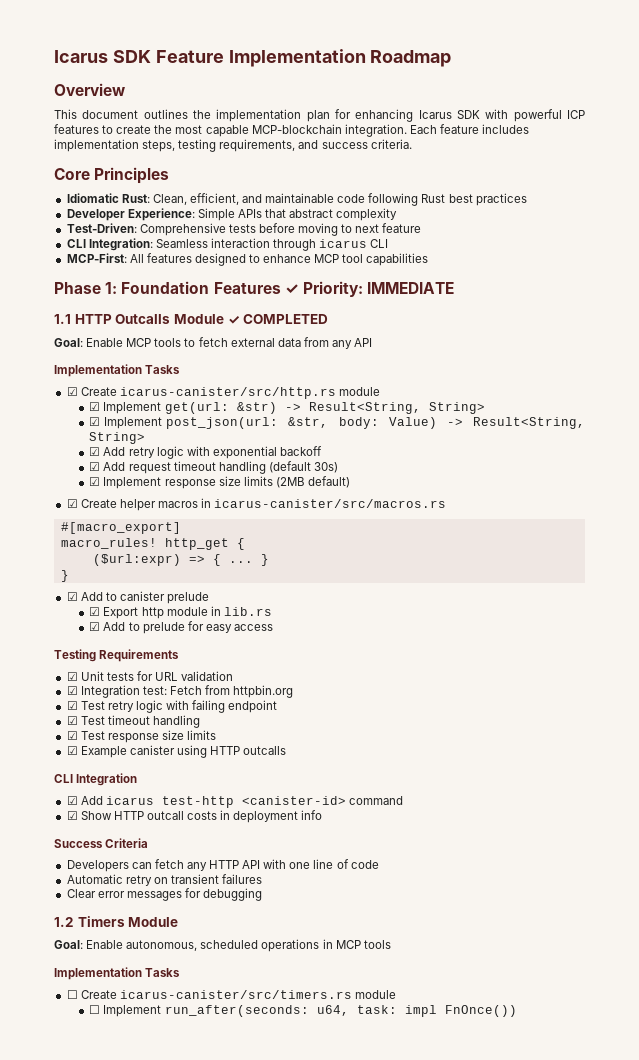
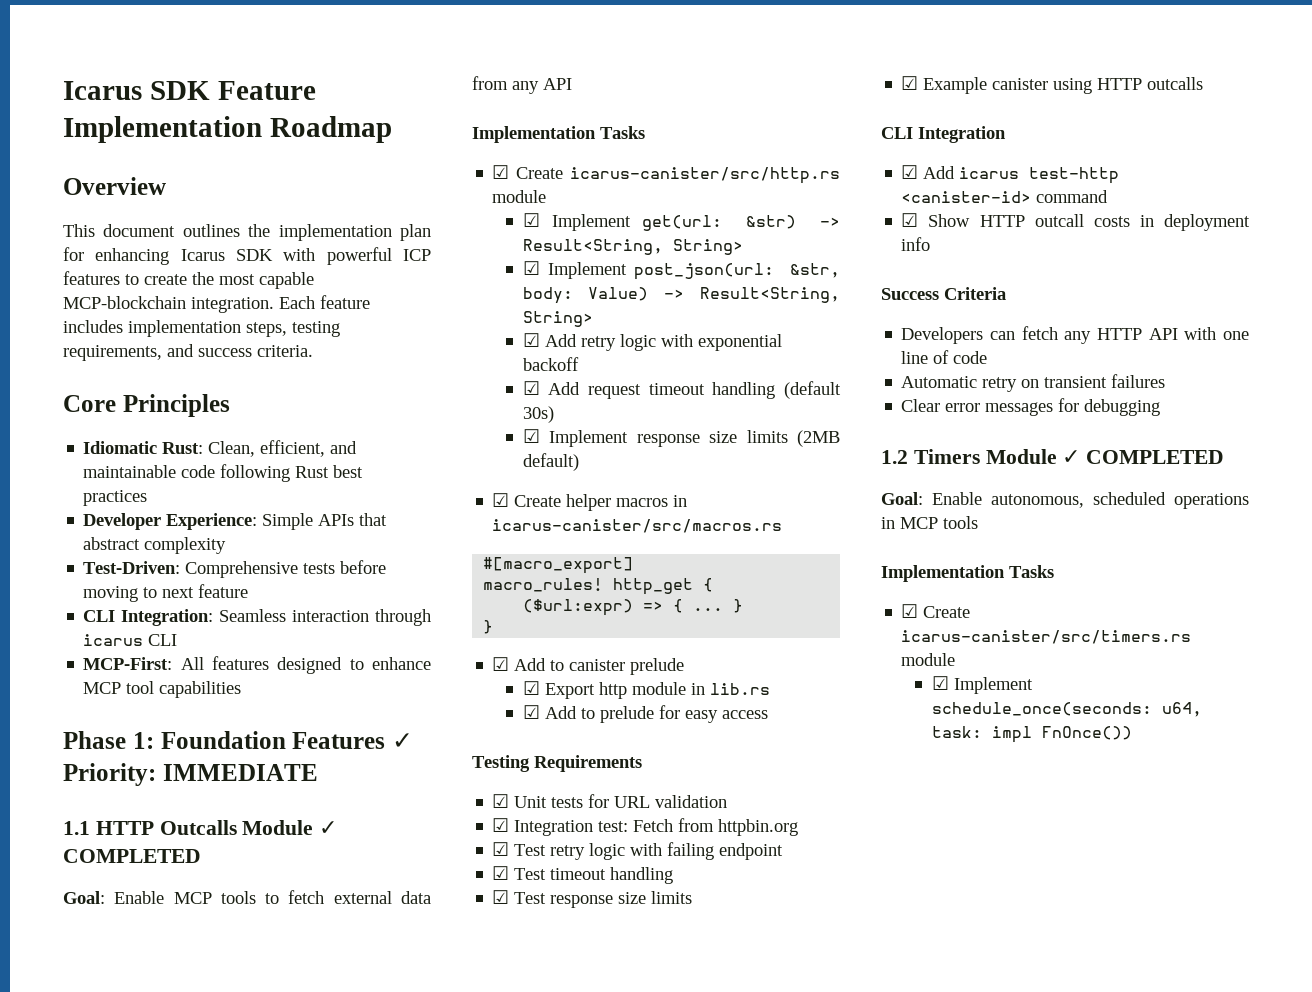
(179, 922) none -> [1062,450,1225,464] ✓ COMPLETED
[66,990,78,999] ☐ -> [901,604,919,618] ☑
[89,1005,309,1017] ☐ Implement run_after(seconds: -> [931,676,1033,694] [931,702,1152,716] ☑ Implement schedule_once(seconds:

